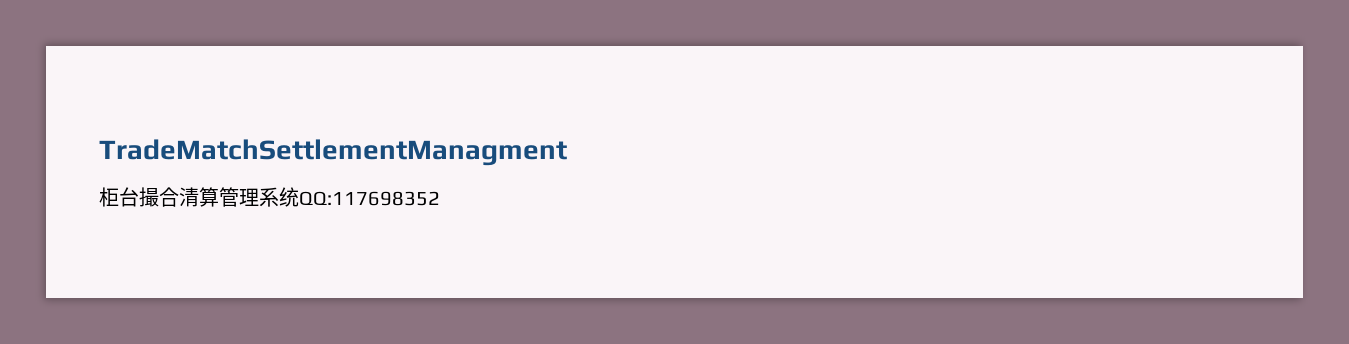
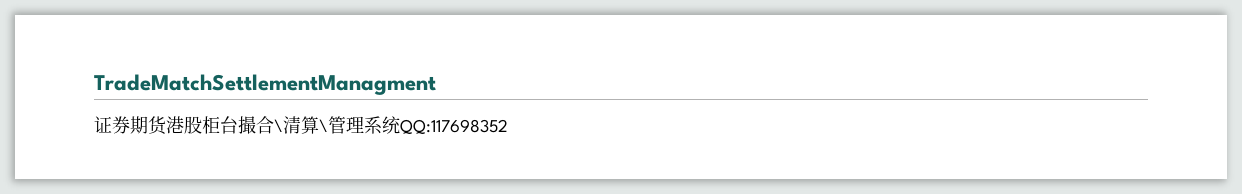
[99,187,219,207] 柜台撮合清算 -> [94,116,328,135] 证券期货港股柜台撮合\清算\

